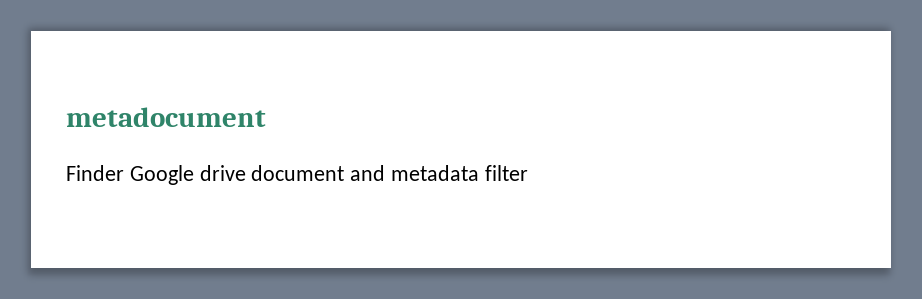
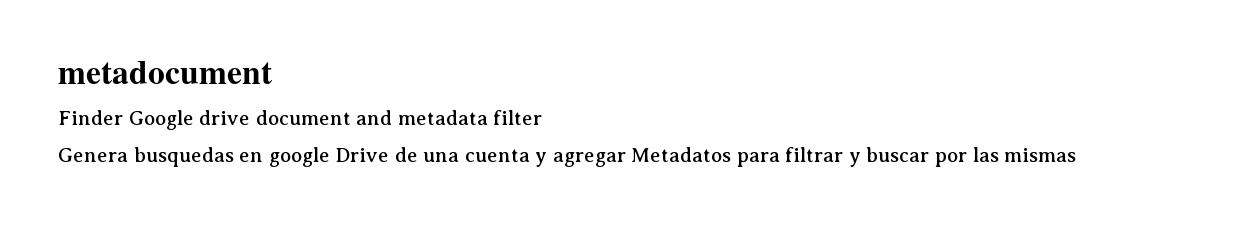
(528, 173) none -> [58,147,1077,167] // Genera busquedas en google Drive de una cuenta y agregar Metadatos para filtrar y buscar por las mismas

